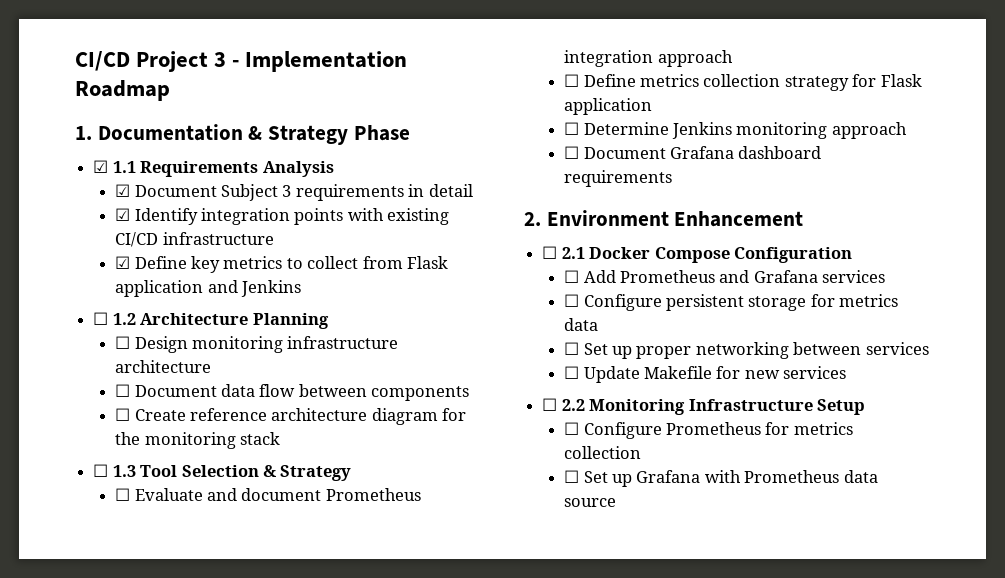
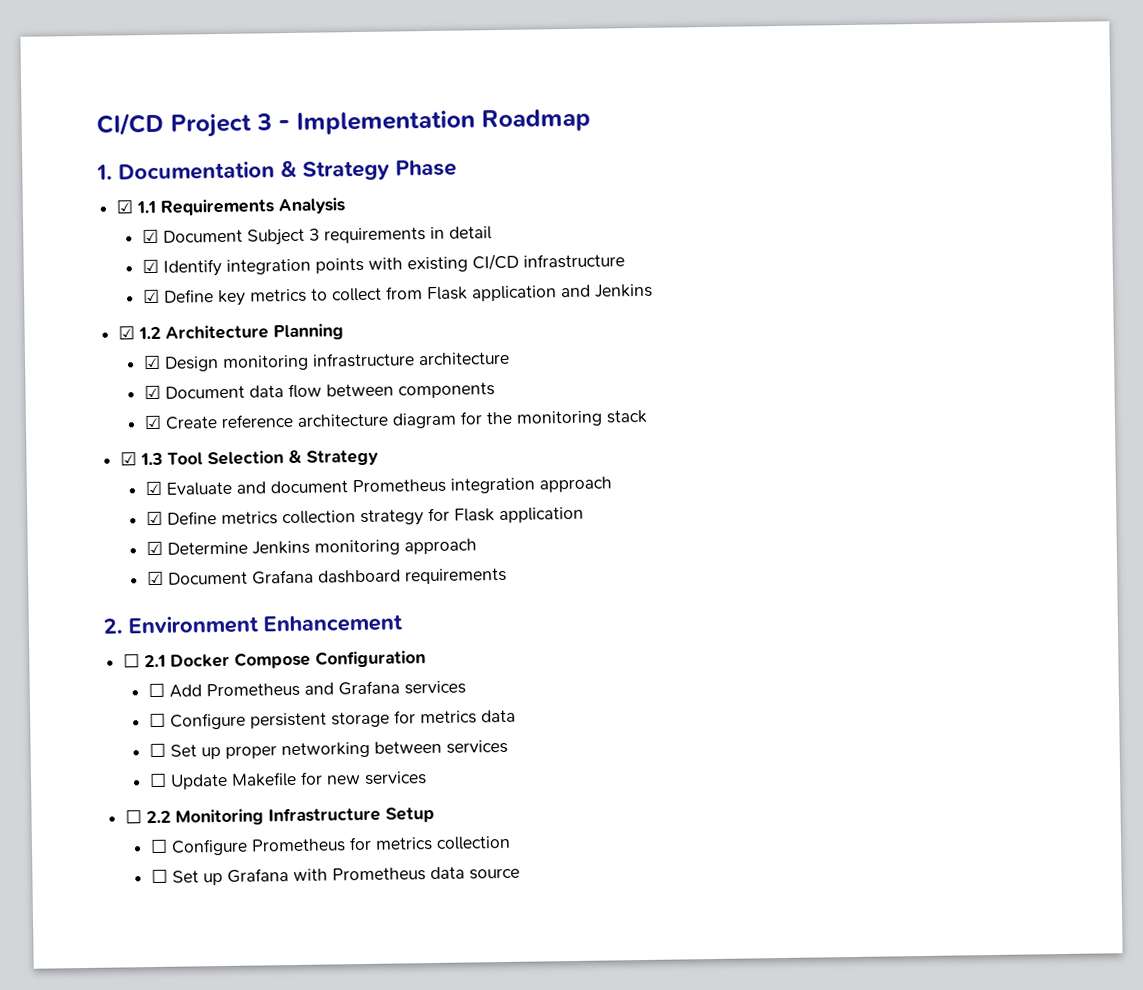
[93,312,109,325] ☐ -> [118,325,136,340] ☑
[115,336,131,349] ☐ -> [143,354,162,370] ☑
[115,384,131,397] ☐ -> [144,384,162,400] ☑
[115,408,131,421] ☐ -> [144,414,163,430] ☑
[93,464,109,477] ☐ -> [120,451,138,466] ☑
[115,488,131,501] ☐ -> [145,480,163,496] ☑
[564,74,580,87] ☐ -> [146,510,164,526] ☑
[564,122,580,135] ☐ -> [146,540,164,556] ☑
[564,146,580,159] ☐ -> [147,570,165,586] ☑

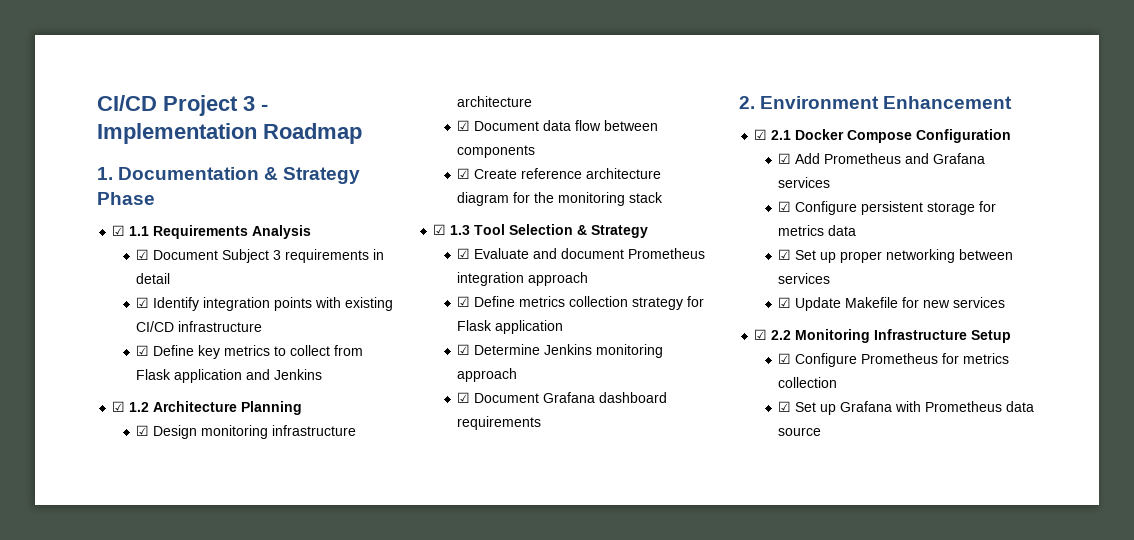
[123,653,141,668] ☐ -> [754,129,768,140] ☑
[148,682,166,698] ☐ -> [778,153,792,164] ☑
[149,712,167,728] ☐ -> [778,201,792,212] ☑
[149,742,167,758] ☐ -> [778,249,792,260] ☑
[149,772,168,788] ☐ -> [778,297,792,308] ☑
[125,809,143,824] ☐ -> [754,329,768,340] ☑
[150,838,169,854] ☐ -> [778,353,792,364] ☑
[151,868,169,884] ☐ -> [778,401,792,412] ☑

